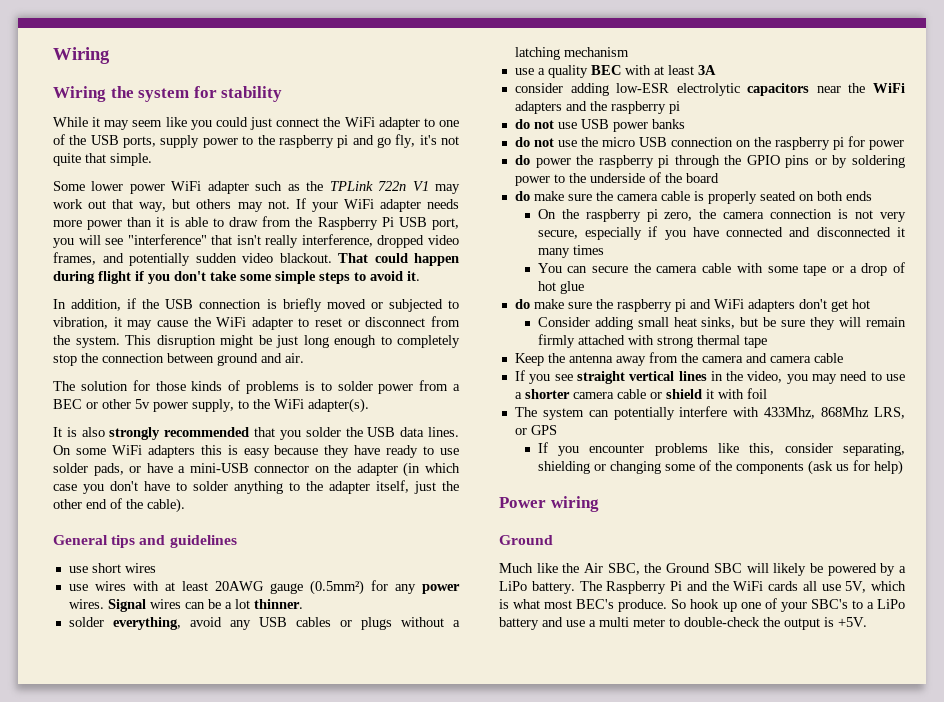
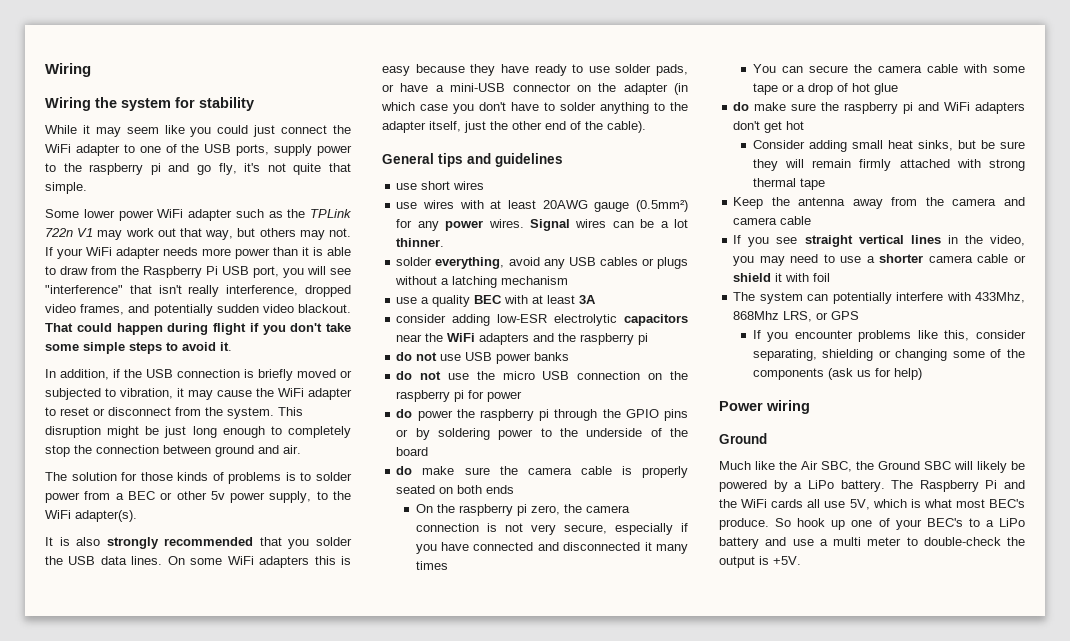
[810,599,848,609] SBC's -> [926,518,963,527] BEC's

